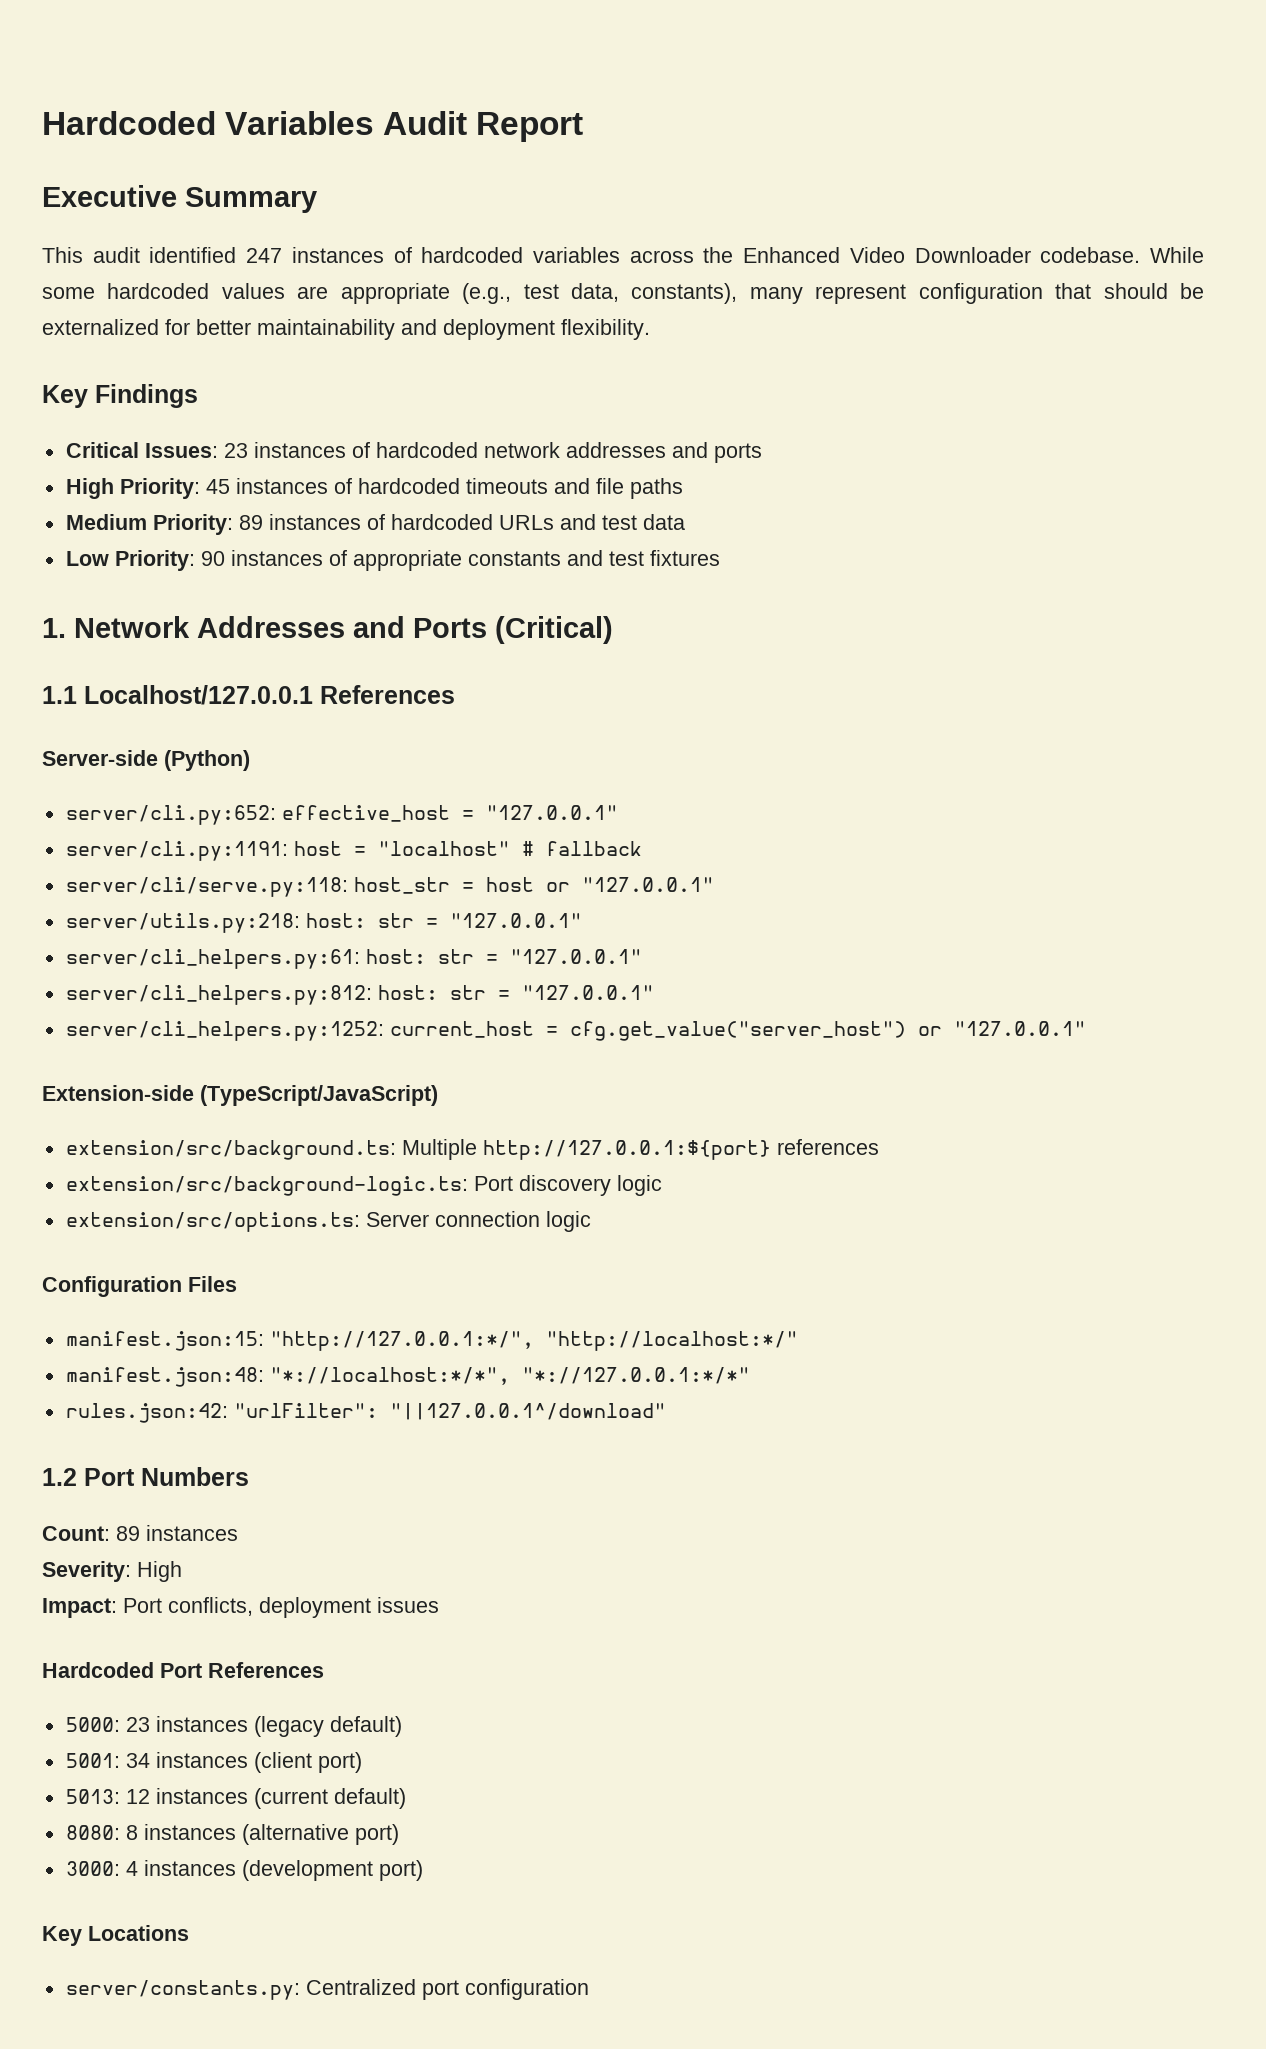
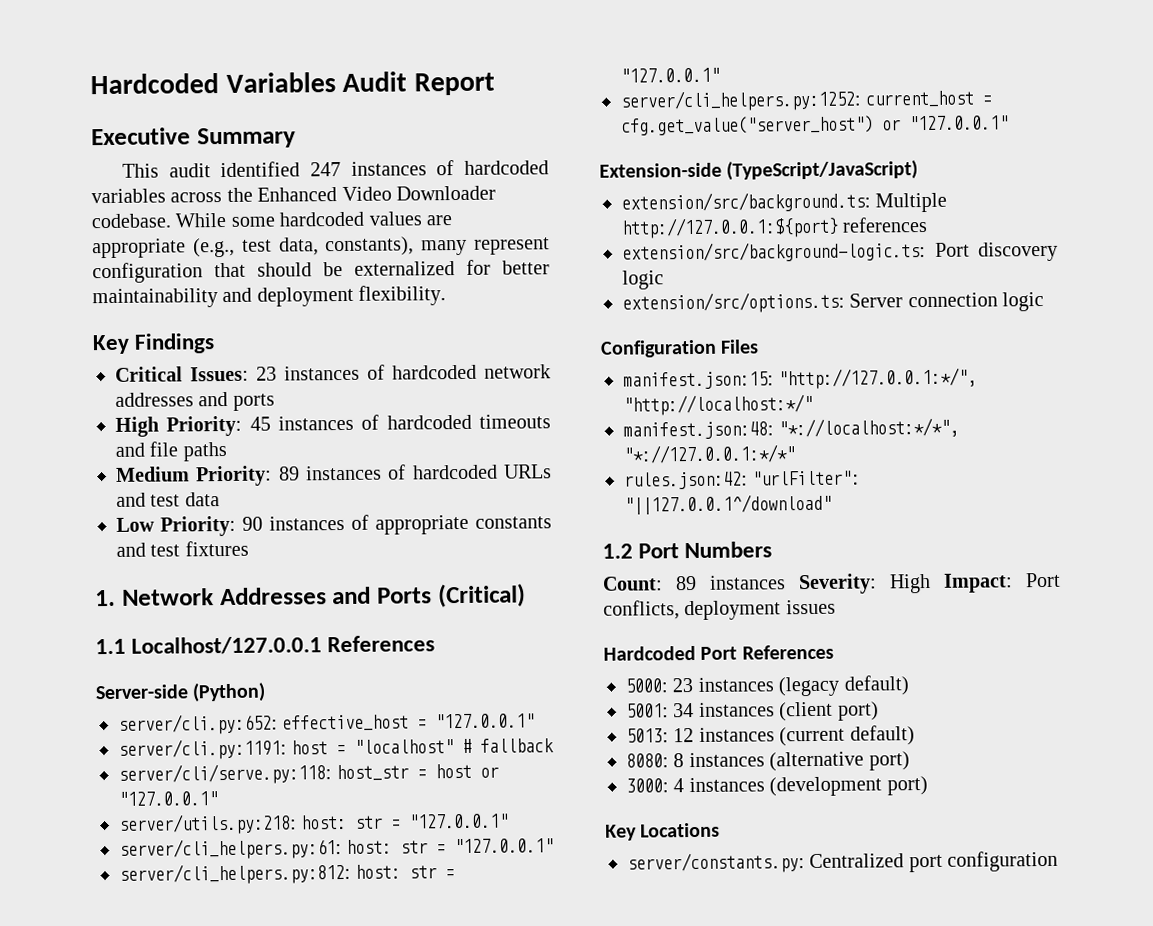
(238, 1533) // -> (786, 582) none
(182, 1571) // -> (931, 583) none

